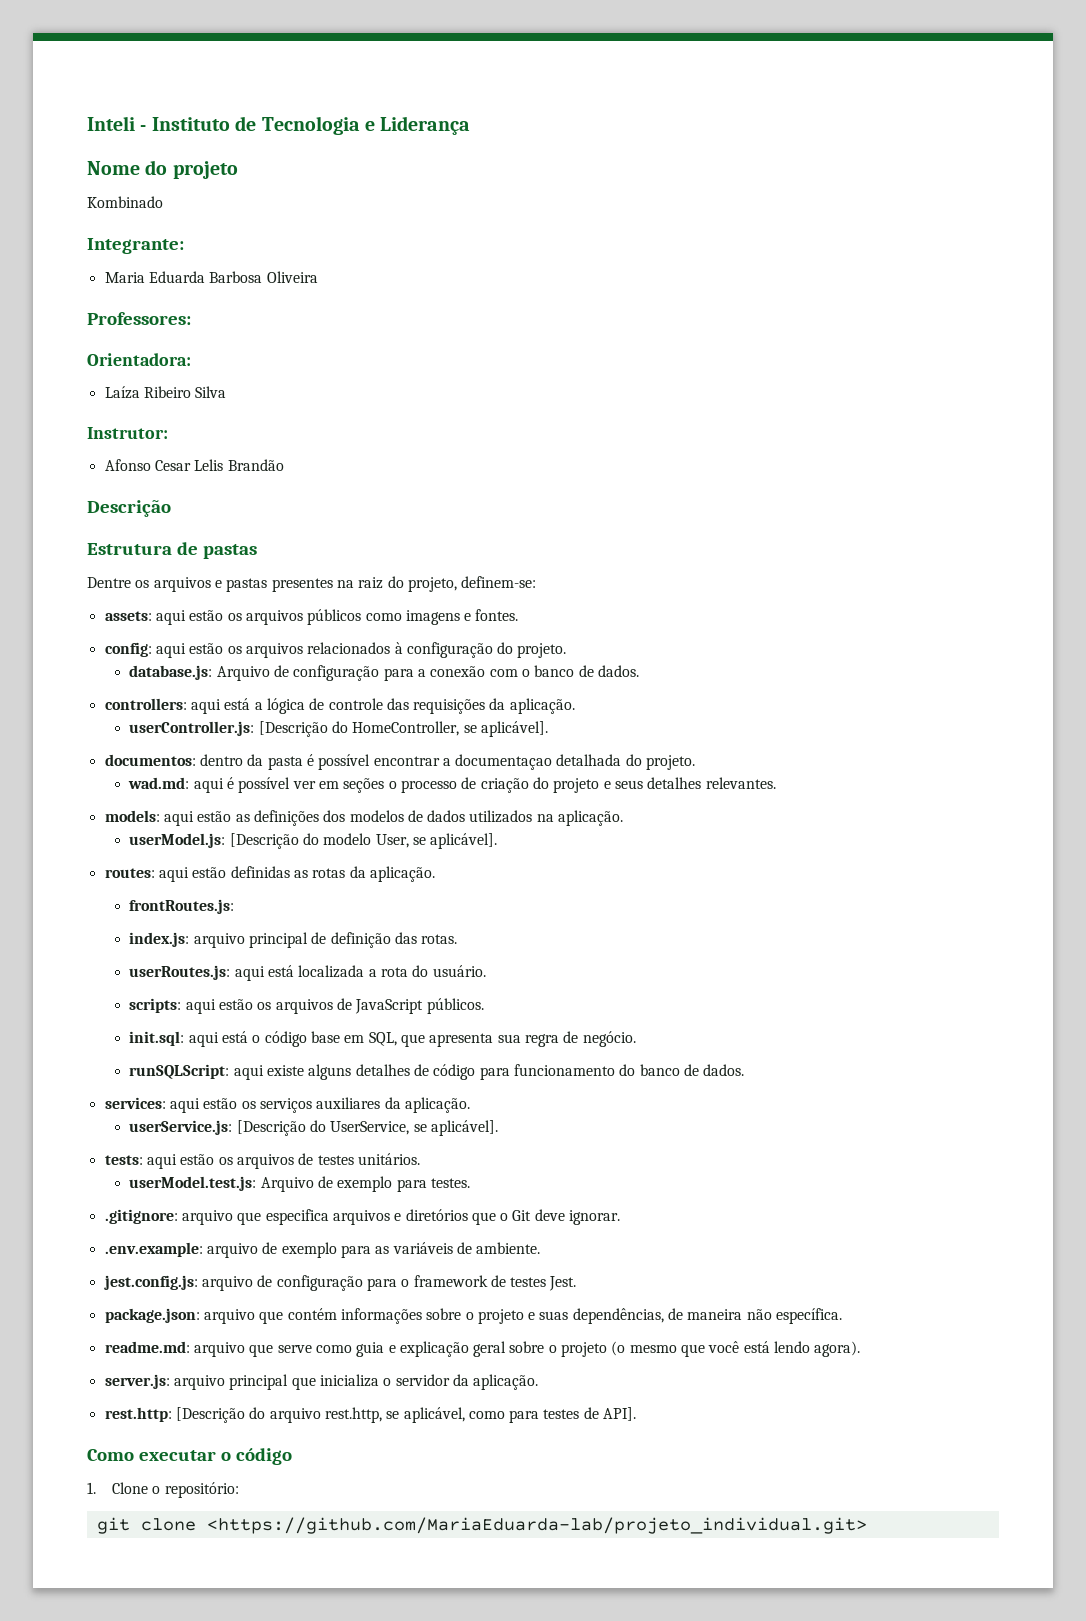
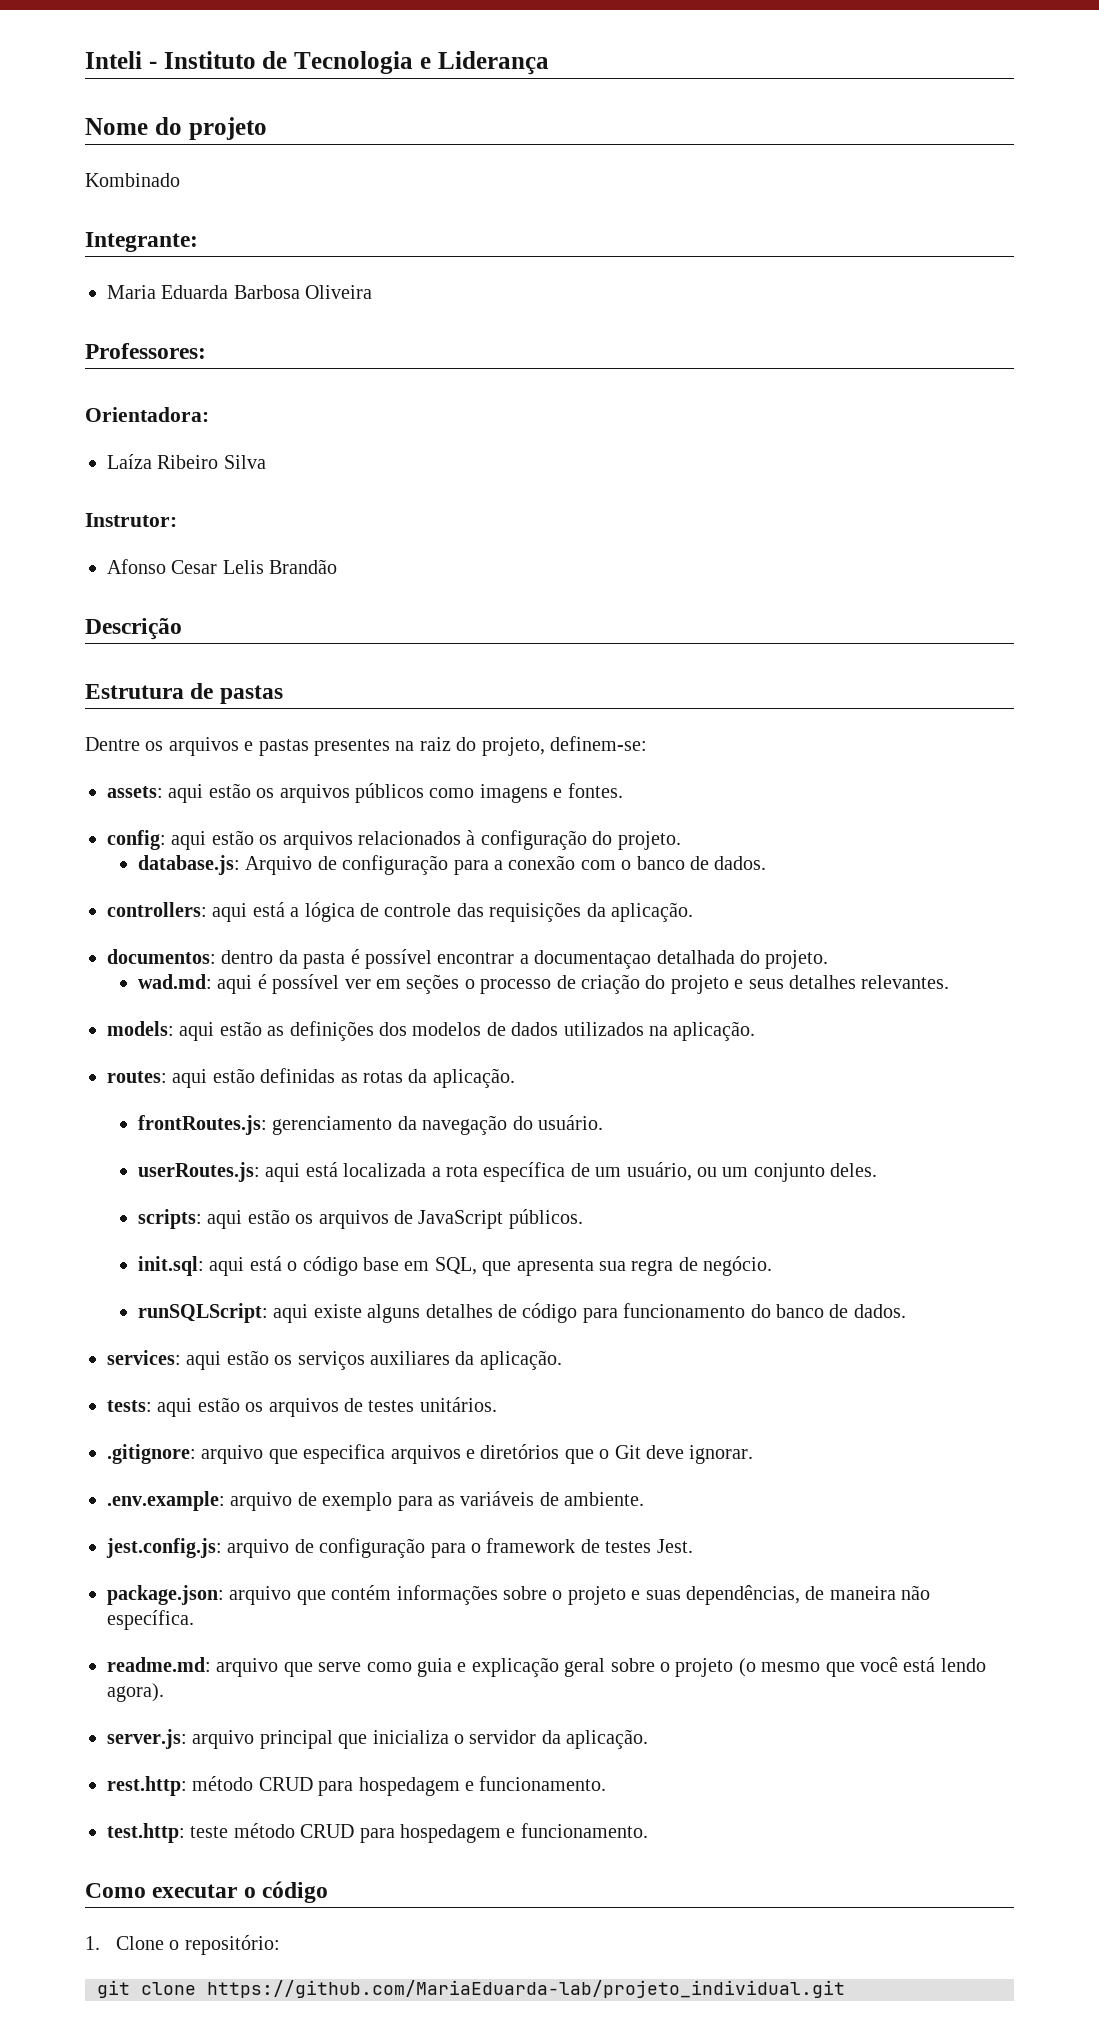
[129,721,549,737] // userController.js: [Descrição do HomeController, se aplicável]. -> (693, 912) none
[129,833,498,849] // userModel.js: [Descrição do modelo User, se aplicável]. -> (756, 1031) none
[129,932,458,948] // index.js: arquivo principal de definição das rotas. -> [272,1115,603,1135] gerenciamento da navegação do usuário.
[412,965,486,977] do usuário. -> [483,1162,878,1182] específica de um usuário, ou um conjunto deles.
[129,1120,499,1136] // userService.js: [Descrição do UserService, se aplicável]. -> (562, 1360) none
[129,1176,471,1192] // userModel.test.js: Arquivo de exemplo para testes. -> (497, 1404) none
[175,1407,637,1423] [Descrição do arquivo rest.http, se aplicável, como para testes de API]. -> [192,1776,607,1796] [107,1823,648,1843] método CRUD para hospedagem e funcionamento. // test.http: teste método CRUD para hospedagem e funcionamento.
[206,1517,867,1534] <https://github.com/MariaEduarda-lab/projeto_individual.git> -> [207,1980,845,1998] https://github.com/MariaEduarda-lab/projeto_individual.git

